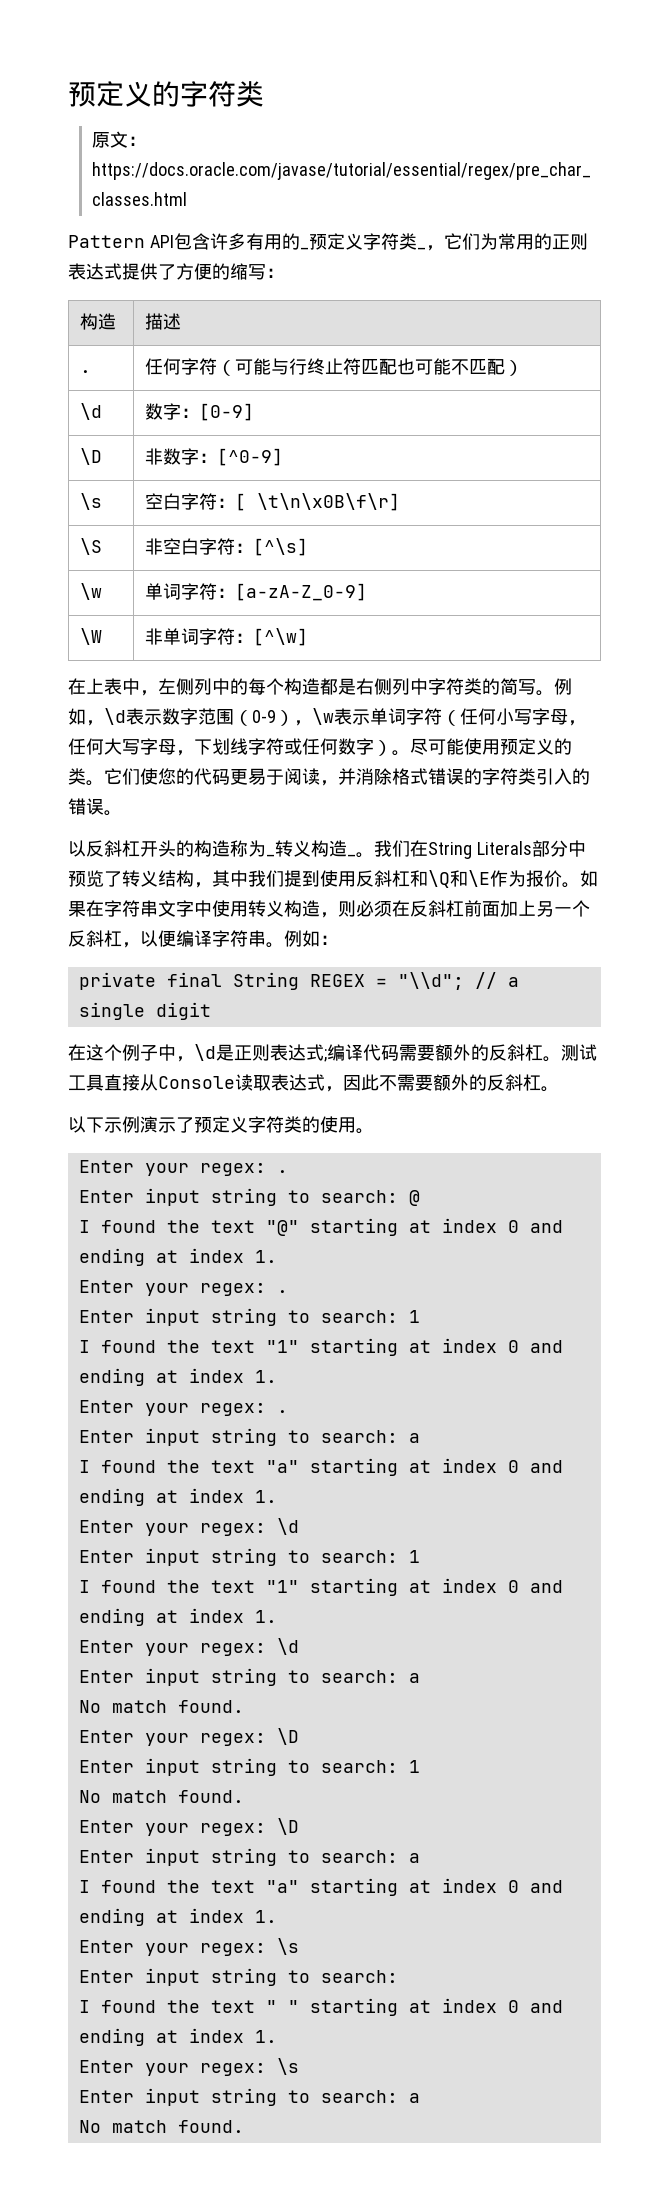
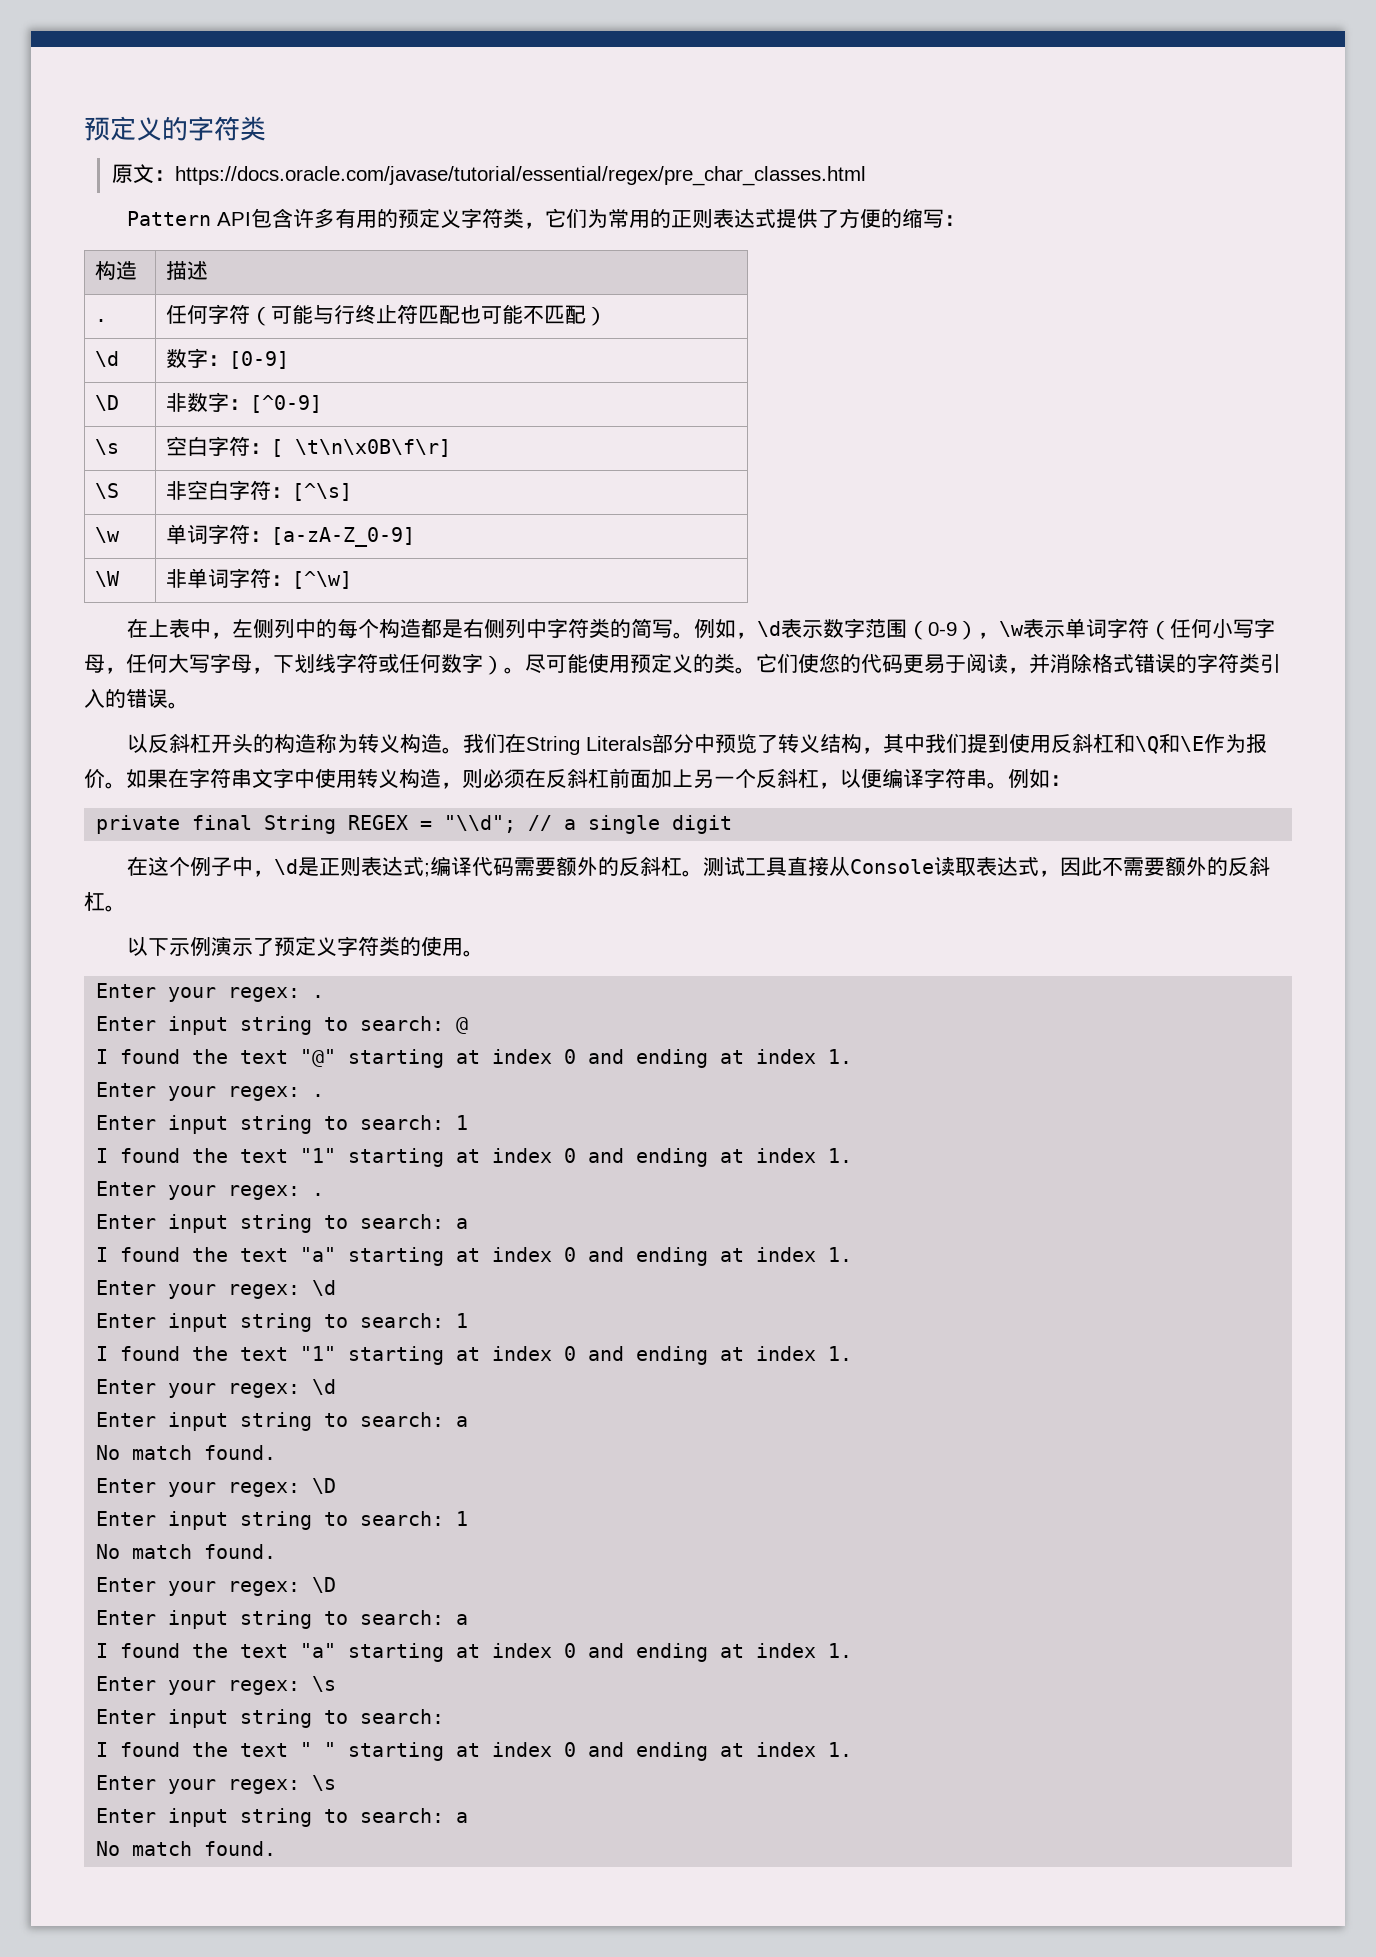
[299,233,426,250] _预定义字符类_ -> [398,208,525,228] 预定义字符类
[266,840,356,857] _转义构造_ -> [358,733,443,753] 转义构造

